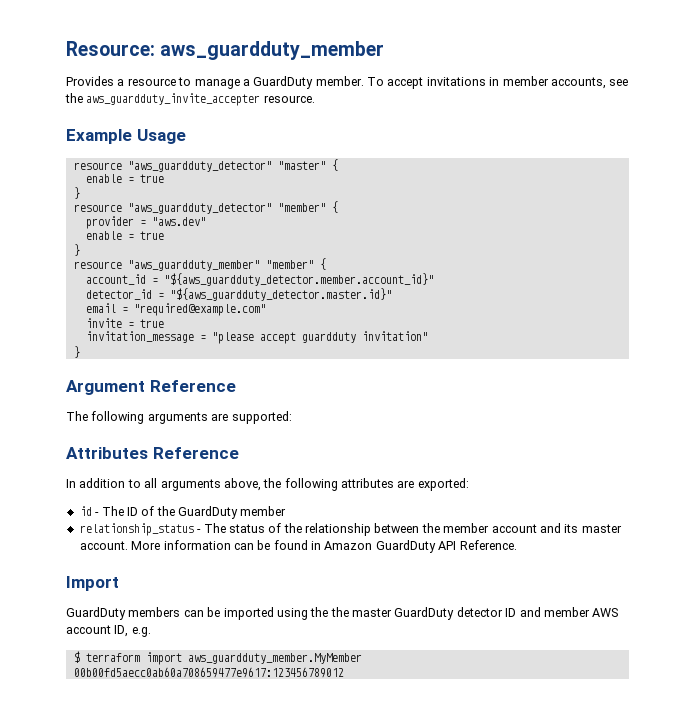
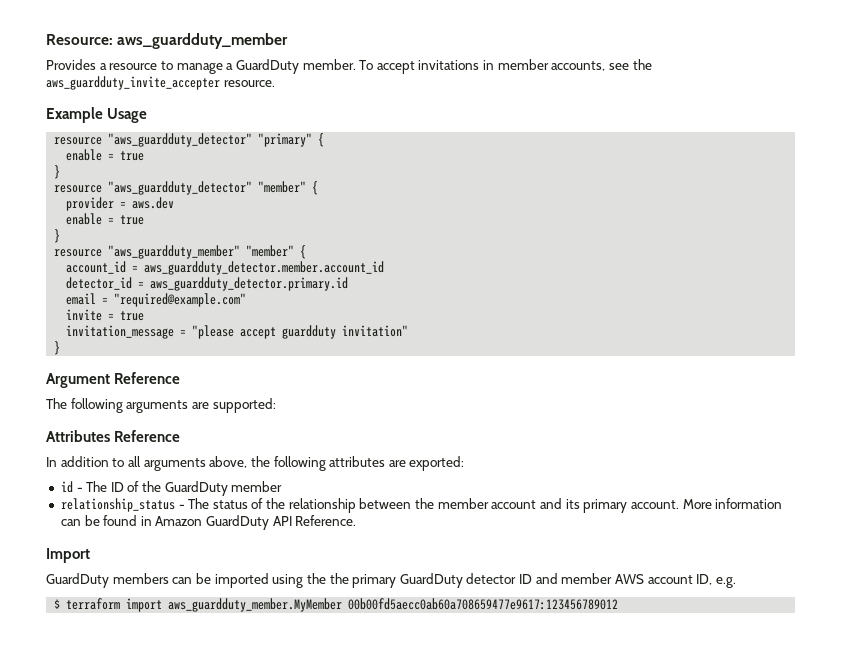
[277,161,326,170] "master" -> [258,133,313,147] "primary"
[151,217,206,226] "aws.dev" -> [132,197,175,209] aws.dev
[163,273,434,286] "${aws_guardduty_detector.member.account_id}" -> [144,261,385,275] aws_guardduty_detector.member.account_id
[169,288,392,301] "${aws_guardduty_detector.master.id}" -> [150,277,349,291] aws_guardduty_detector.primary.id
[581,524,622,533] master -> [583,499,628,513] primary
[352,608,392,617] master -> [352,574,397,588] primary

